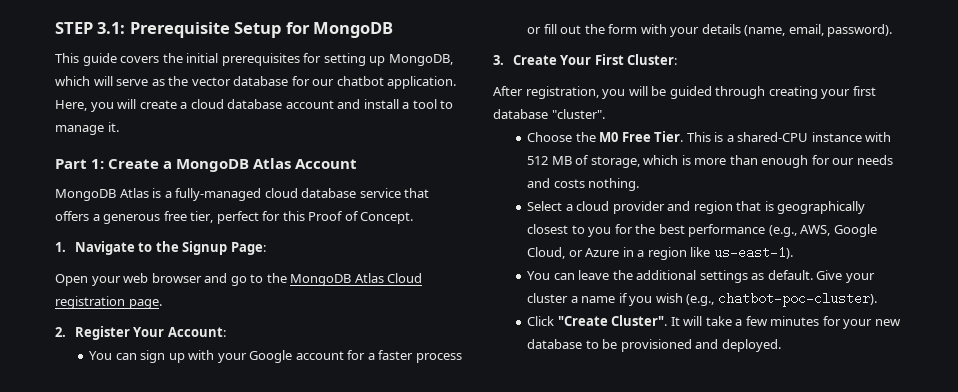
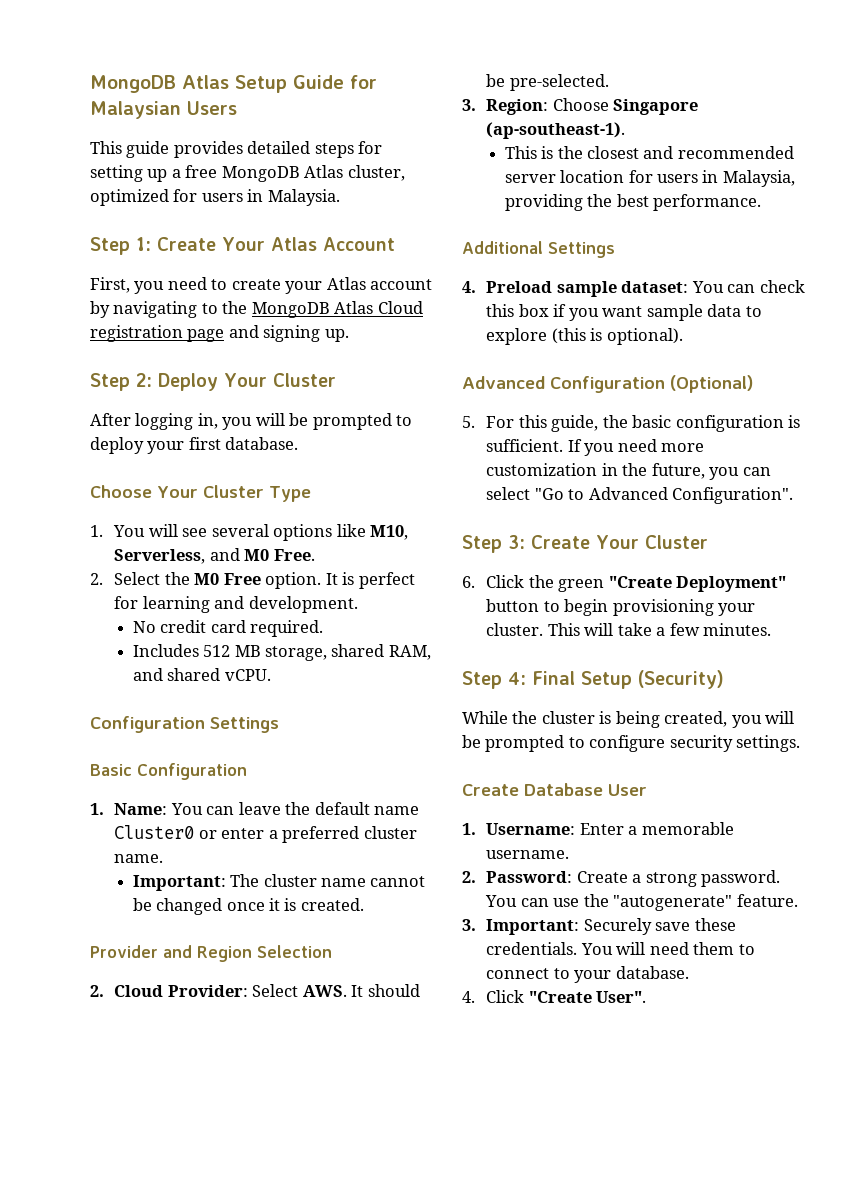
[55,22,394,38] [55,53,453,66] [55,76,457,89] [55,99,454,112] [55,122,119,135] [55,158,358,172] [55,188,430,201] [55,211,414,224] [55,241,266,255] [55,273,247,286] STEP 3.1: Prerequisite Setup for MongoDB // This guide covers the initial prerequisites for setting up MongoDB, which will serve as the vector database for our chatbot application. Here, you will create a cloud database account and install a tool to manage it. // Part 1: Create a MongoDB Atlas Account // MongoDB Atlas is a fully-managed cloud database service that offers a generous free tier, perfect for this Proof of Concept. // 1. Navigate to the Signup Page: // Open your web browser and go -> [90,75,377,93] [90,101,237,119] [90,141,383,158] [90,165,405,182] [90,189,340,206] [90,237,395,255] [90,277,433,294] [90,301,198,318] MongoDB Atlas Setup Guide for Malaysian Users // This guide provides detailed steps for setting up a free MongoDB Atlas cluster, optimized for users in Malaysia. // Step 1: Create Your Atlas Account // First, you need to create your Atlas account by navigating
[128,299,162,309] [55,326,226,340] [89,350,462,363] [527,24,893,37] [493,54,678,65] page. // 2. Register Your Account: // You can sign up with your Google account for a faster process or fill out the form with your details (name, email, password). // 3. Create Your First Cluster: -> [187,325,349,342] [90,373,336,391] page and signing up. // Step 2: Deploy Your Cluster
[525,86,876,99] [493,109,605,119] [527,131,892,142] [527,155,893,168] [527,178,640,191] [527,201,866,214] [527,224,877,237] [527,246,793,260] [527,270,875,283] [527,292,877,307] [527,315,901,329] [527,339,781,352] registration, you will be guided through creating your first database "cluster". // Choose the M0 Free Tier. This is a shared-CPU instance with 512 MB of storage, which is more than enough for our needs and costs nothing. // Select a cloud provider and region that is geographically closest to you for the best performance (e.g., AWS, Google Cloud, or Azure in a region like us-east-1). // You can leave the additional settings as default. Give your cluster a name if you wish (e.g., chatbot-poc-cluster). // Click "Create Cluster". It will take a few minutes for your new database to be provisioned and deployed. -> [135,413,413,430] [90,437,299,454] [90,485,311,502] [90,524,409,541] [114,548,315,564] [90,572,415,589] [114,596,358,613] [132,620,323,637] [132,644,431,661] [132,668,271,681] [90,716,279,733] [90,763,247,780] [90,802,420,815] [114,825,417,843] [114,854,164,863] [132,874,426,891] [132,898,364,915] [90,945,332,962] [90,984,420,997] [486,74,609,91] [462,98,699,115] [486,122,626,139] [504,146,794,159] [504,170,795,187] [504,194,761,211] [462,241,615,258] [462,280,805,297] [486,304,762,321] [486,328,683,345] [462,375,753,393] [462,415,801,432] [486,439,705,456] [486,463,771,480] [486,487,794,504] [462,535,708,553] [462,575,787,592] [486,599,756,616] [486,623,772,636] [462,670,724,689] [462,711,795,728] [462,735,801,752] [462,783,647,796] [462,822,734,835] [486,850,570,859] [462,870,781,887] [485,894,798,911] [462,918,736,935] [486,942,755,955] [486,966,689,983] [462,990,647,1003] logging in, you will be prompted to deploy your first database. // Choose Your Cluster Type // 1. You will see several options like M10, Serverless, and M0 Free. // 2. Select the M0 Free option. It is perfect for learning and development. // No credit card required. // Includes 512 MB storage, shared RAM, and shared vCPU. // Configuration Settings // Basic Configuration // 1. Name: You can leave the default name Cluster0 or enter a preferred cluster name. // Important: The cluster name cannot be changed once it is created. // Provider and Region Selection // 2. Cloud Provider: Select AWS. It should be pre-selected. // 3. Region: Choose Singapore (ap-southeast-1). // This is the closest and recommended server location for users in Malaysia, providing the best performance. // Additional Settings // 4. Preload sample dataset: You can check this box if you want sample data to explore (this is optional). // Advanced Configuration (Optional) // 5. For this guide, the basic configuration is sufficient. If you need more customization in the future, you can select "Go to Advanced Configuration". // Step 3: Create Your Cluster // 6. Click the green "Create Deployment" button to begin provisioning your cluster. This will take a few minutes. // Step 4: Final Setup (Security) // While the cluster is being created, you will be prompted to configure security settings. // Create Database User // 1. Username: Enter a memorable username. // 2. Password: Create a strong password. You can use the "autogenerate" feature. // 3. Important: Securely save these credentials. You will need them to connect to your database. // 4. Click "Create User".

